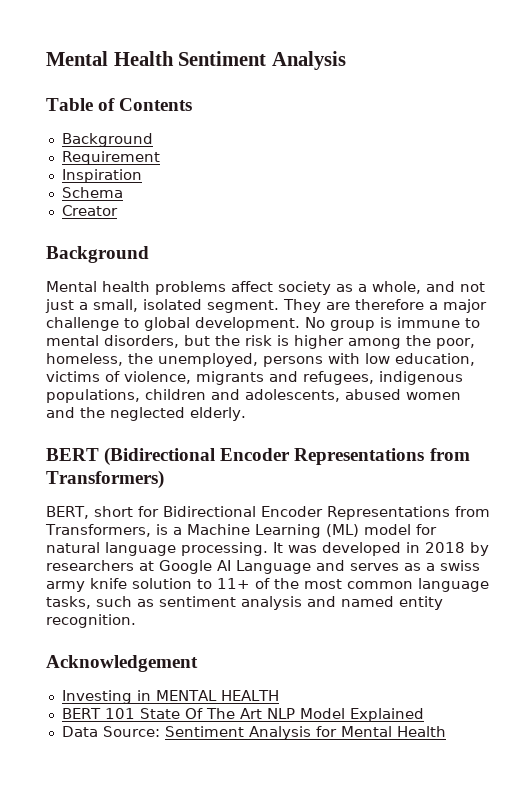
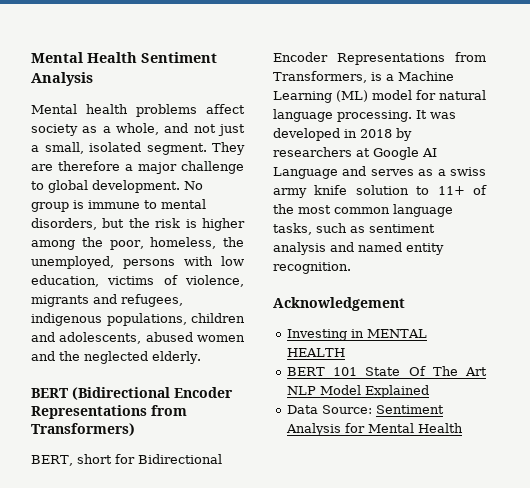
[46,98,193,111] [61,133,153,147] [61,151,160,165] [61,169,142,183] [61,187,123,198] [61,205,118,216] [46,246,149,263] // Table of Contents // Background // Requirement // Inspiration // Schema // Creator // Background -> (93, 79) none

